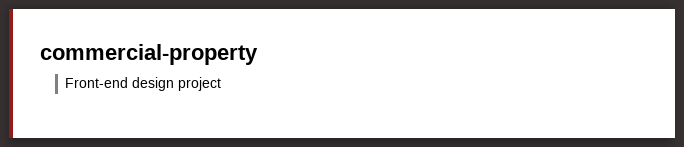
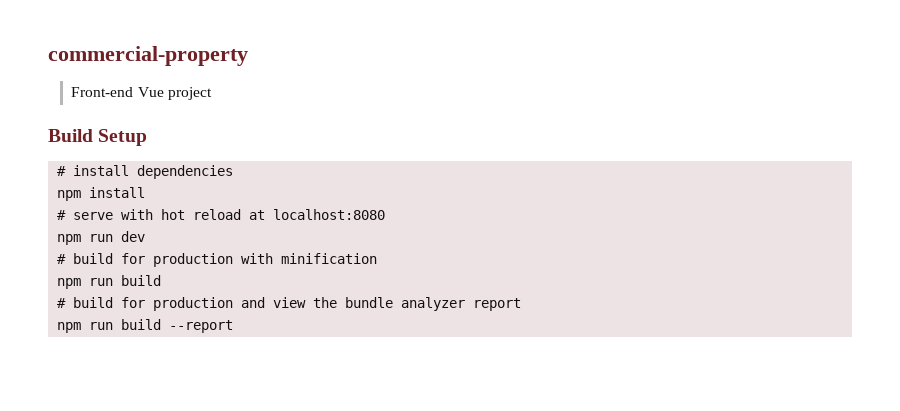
[132,77,175,91] design -> [137,87,164,97] Vue
(222, 84) none -> [48,129,148,146] [57,165,234,179] [57,187,146,201] [57,209,386,220] [57,231,146,245] [57,253,378,267] [57,275,162,289] [57,297,522,311] [57,319,234,333] // Build Setup // # install dependencies // npm install // # serve with hot reload at localhost:8080 // npm run dev // # build for production with minification // npm run build // # build for production and view the bundle analyzer report // npm run build --report

